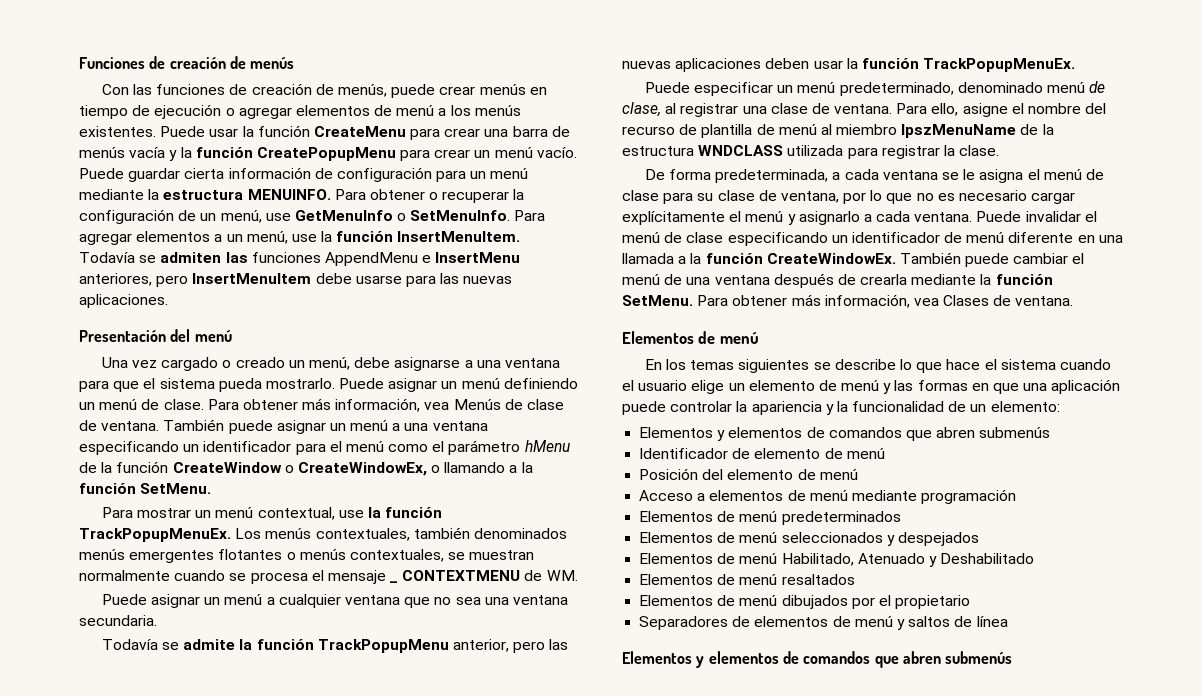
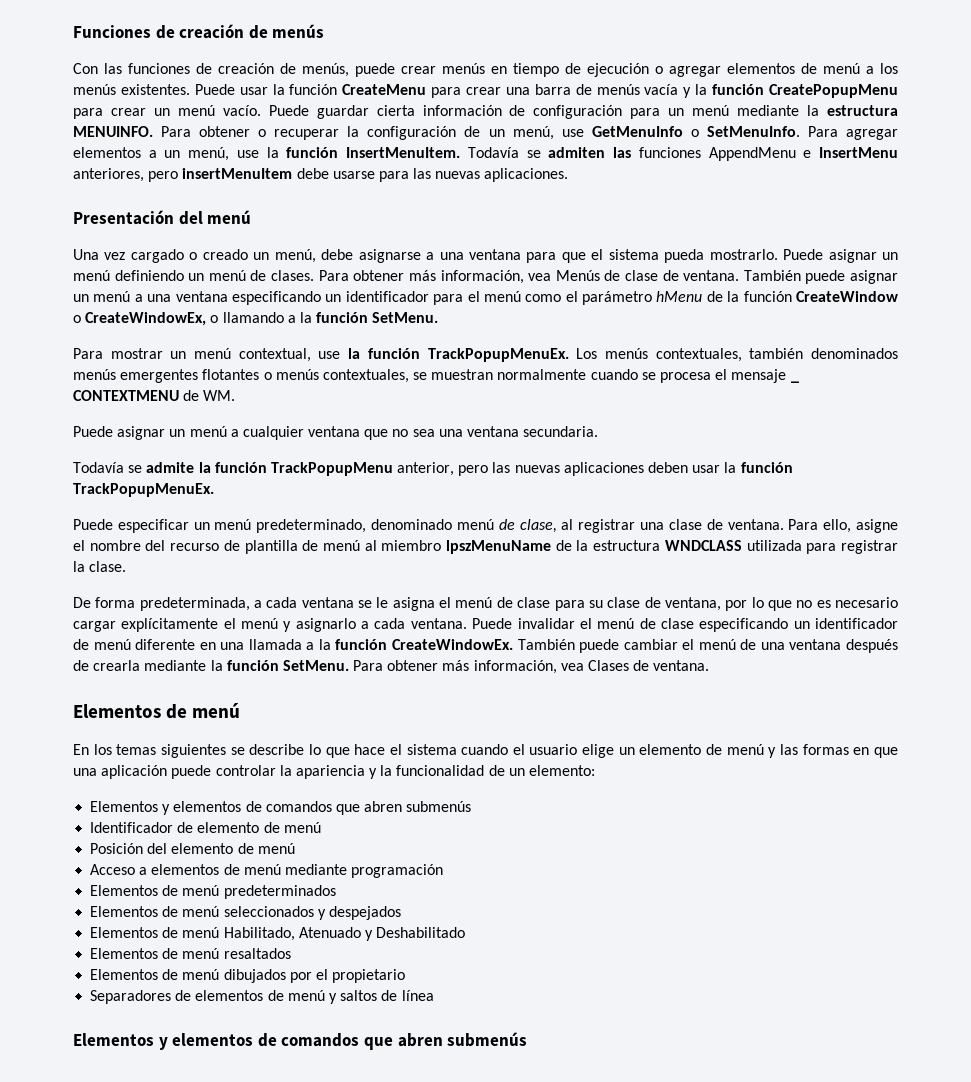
[192,273,312,284] InsertMenuItem -> [182,168,293,179] insertMenuItem
[163,399,204,410] clase. -> [271,270,315,281] clases.

